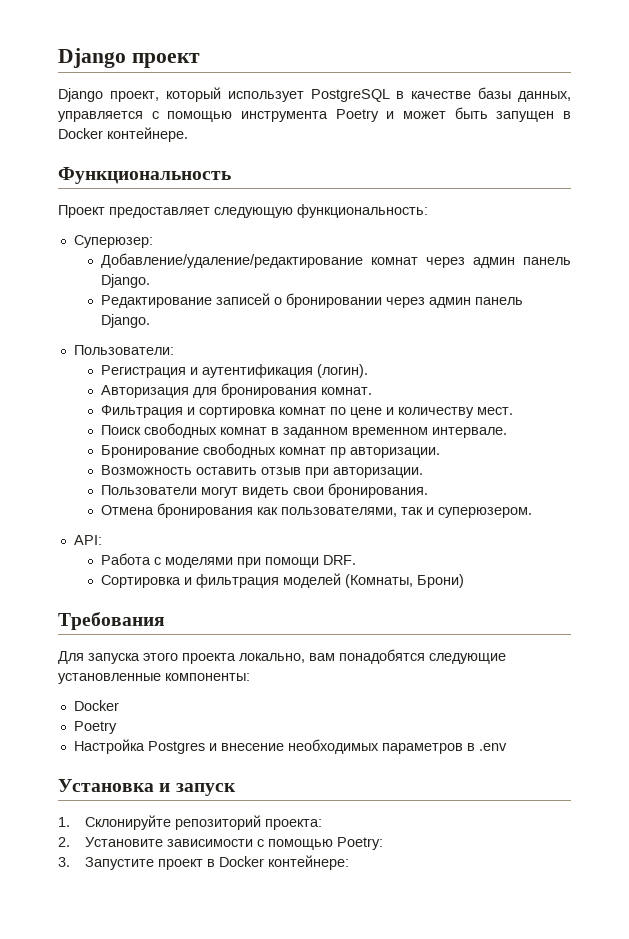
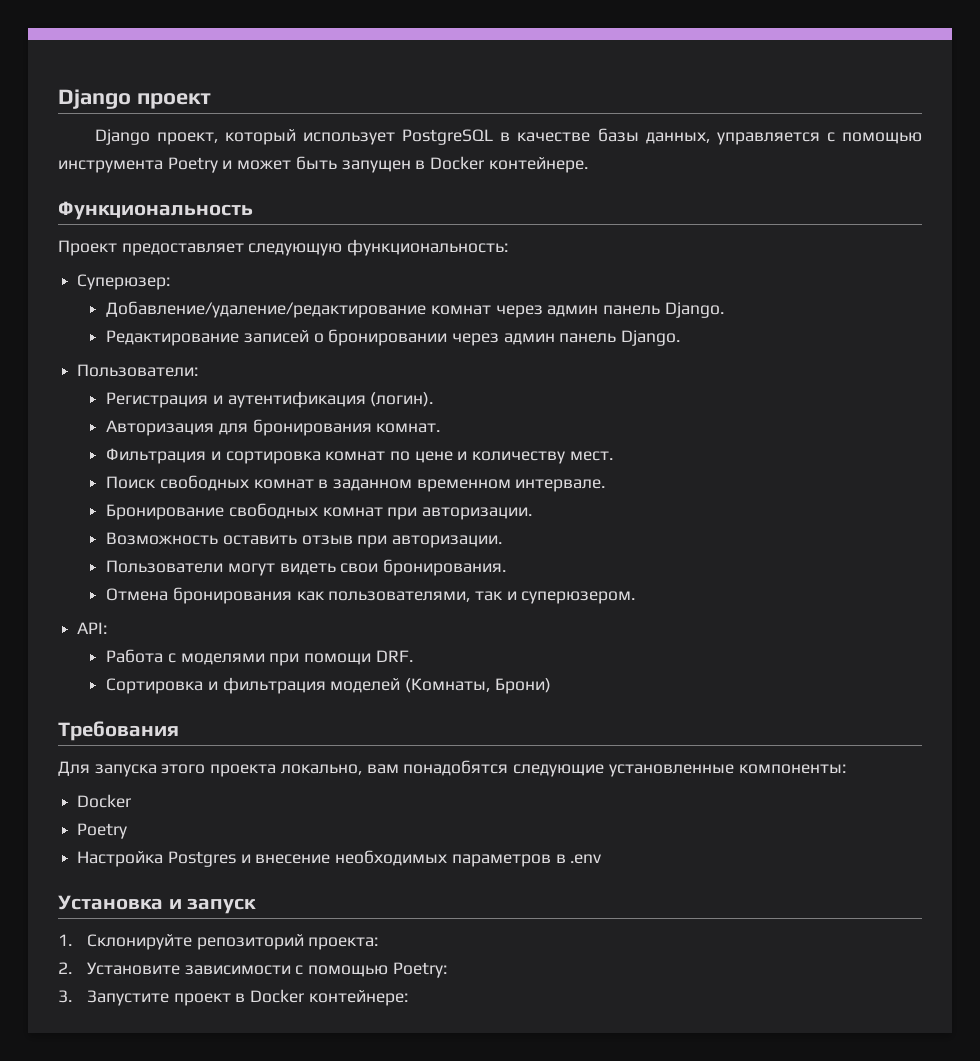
[329,447,346,458] пр -> [387,507,418,520] при

